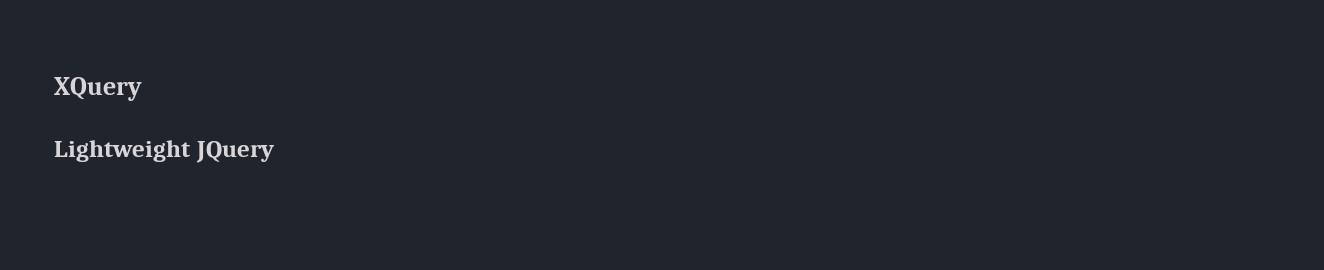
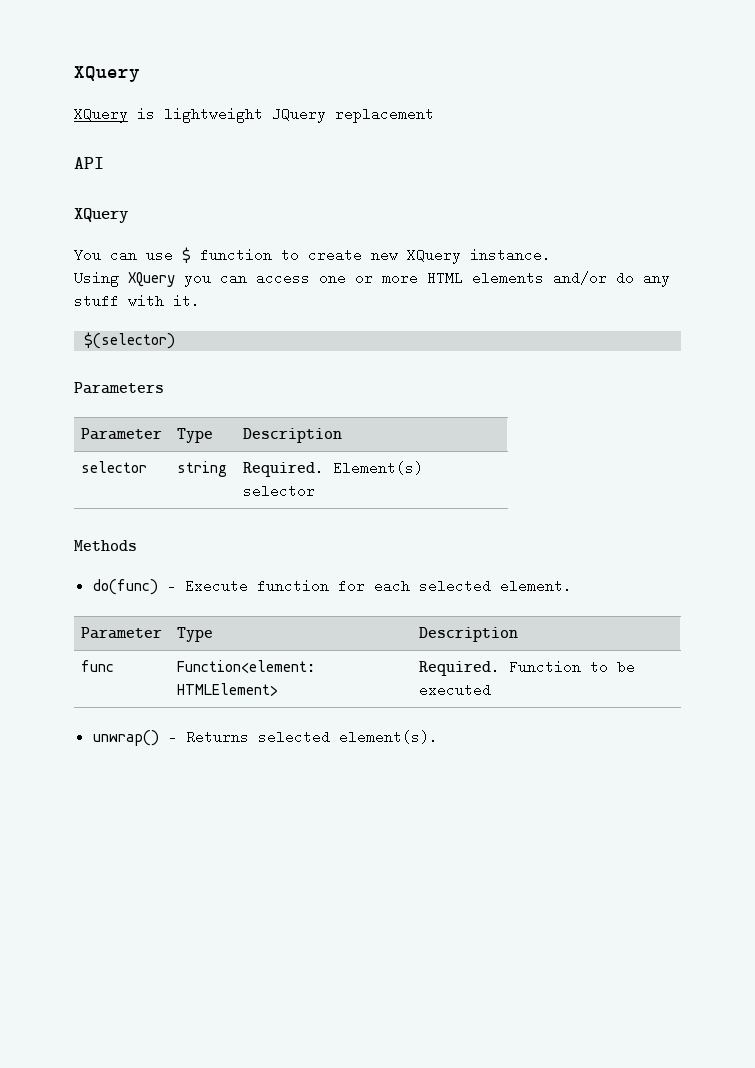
[54,77,142,101] [54,140,275,163] XQuery // Lightweight JQuery -> [74,66,140,82] [74,107,434,123] [74,157,104,169] [74,208,129,223] [74,247,551,264] [74,271,670,287] [74,294,200,308] [84,332,176,349] [74,382,164,394] [81,428,163,440] [177,428,214,443] [243,428,343,443] [81,461,148,473] [177,461,228,477] [243,461,424,477] [243,484,316,498] [74,540,137,551] [92,579,572,595] [81,627,163,639] [177,627,214,642] [419,627,519,642] [81,660,115,672] [177,660,316,673] [177,683,279,696] [419,660,636,676] [419,683,492,697] [92,730,438,746] XQuery // XQuery is lightweight JQuery replacement // API // XQuery // You can use $ function to create new XQuery instance. // Using XQuery you can access one or more HTML elements and/or do any stuff with it. // $(selector) // Parameters // Parameter | Type | Description // selector | string | Required. Element(s) selector // Methods // do(func) - Execute function for each selected element. // Parameter | Type | Description // func | Function<element: HTMLElement> | Required. Function to be executed // unwrap() - Returns selected element(s).

